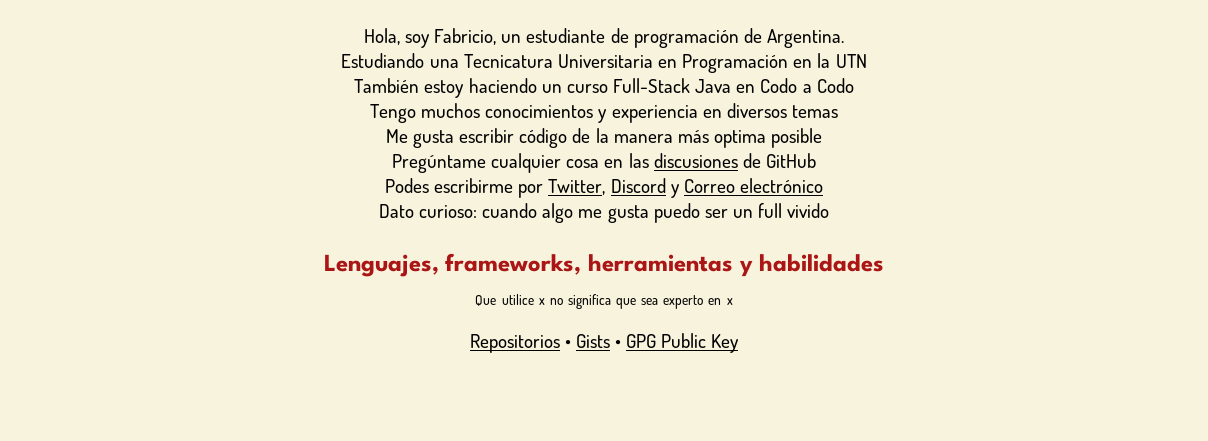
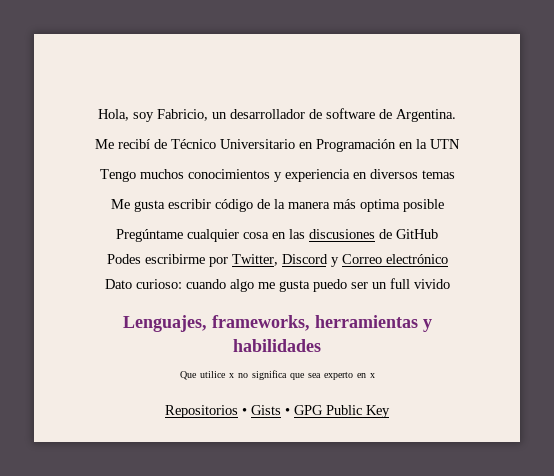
[526,28,739,48] estudiante de programación -> [230,108,375,119] desarrollador de software
[341,53,653,68] Estudiando una Tecnicatura Universitaria -> [95,139,295,149] Me recibí de Técnico Universitario
[354,78,854,98] // También estoy haciendo un curso Full-Stack Java en Codo a Codo -> (460, 144) none

